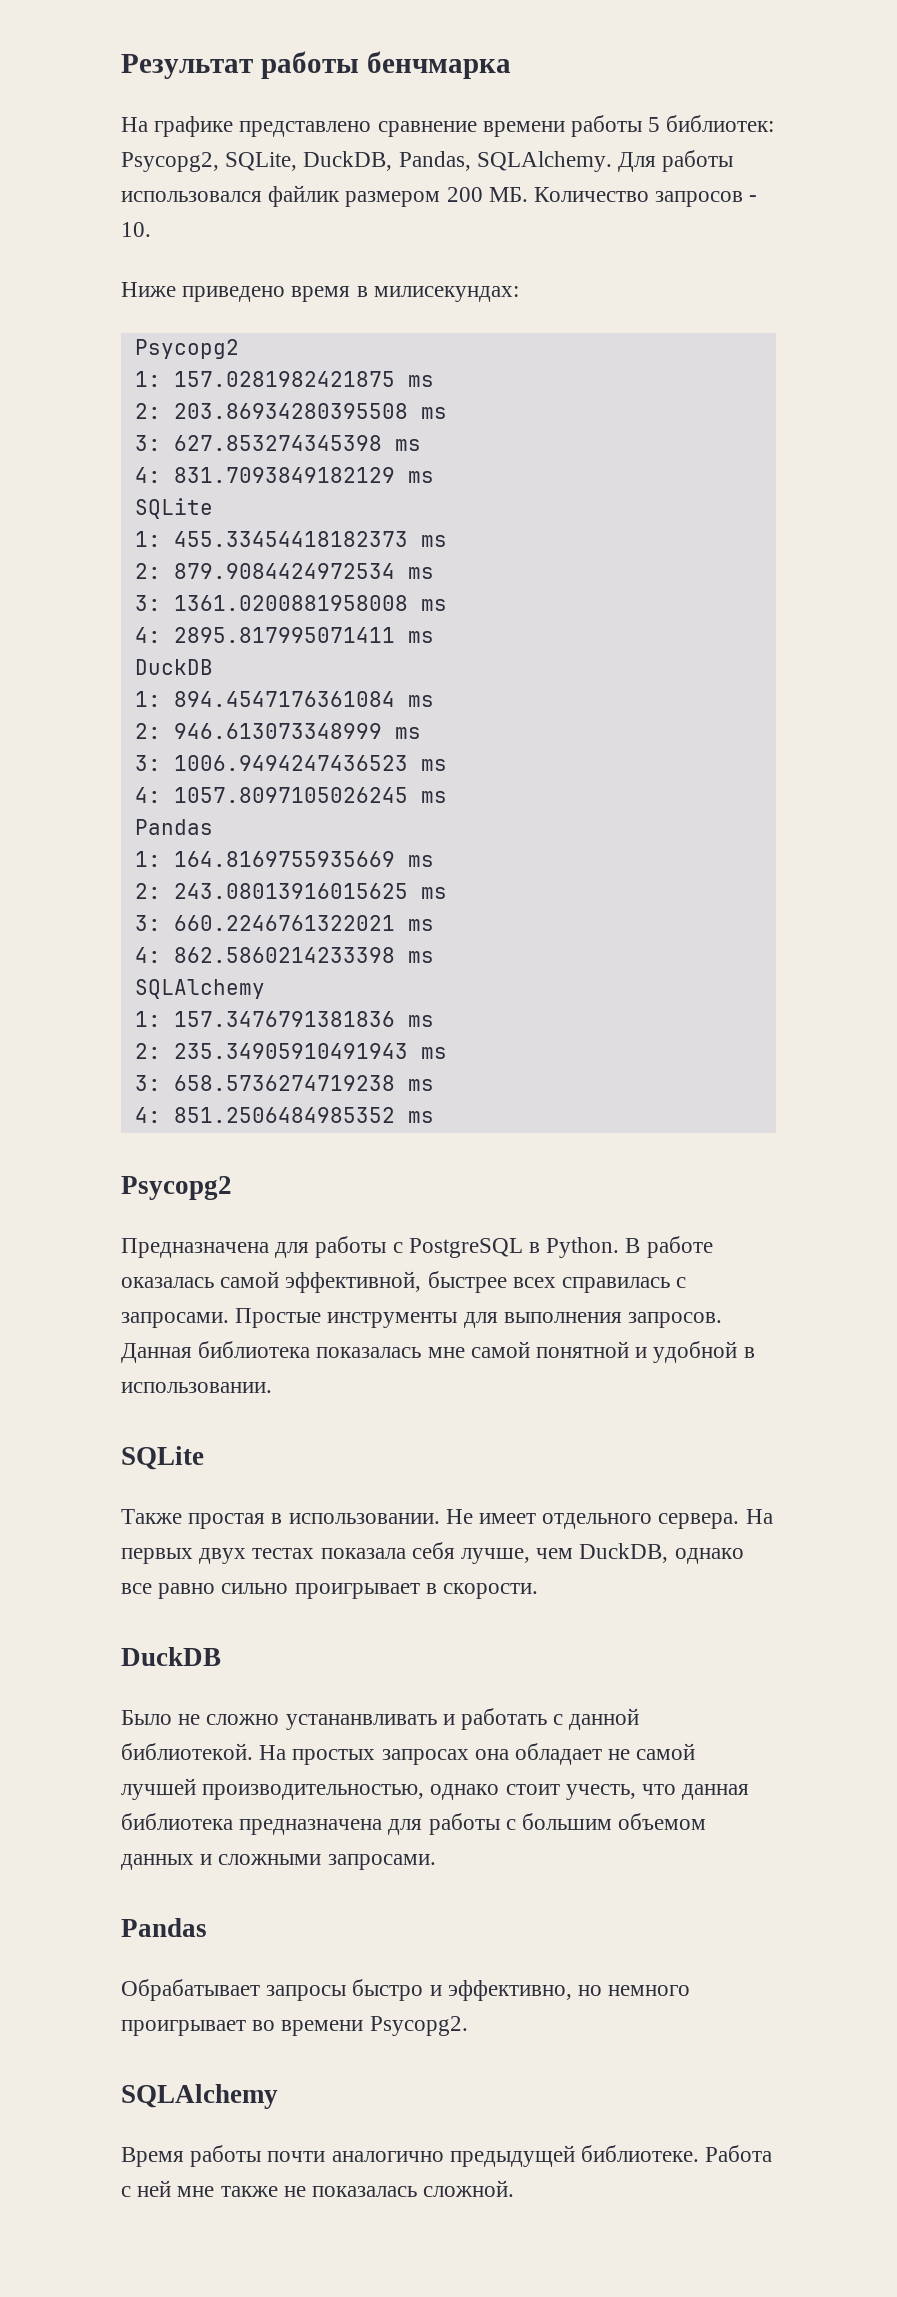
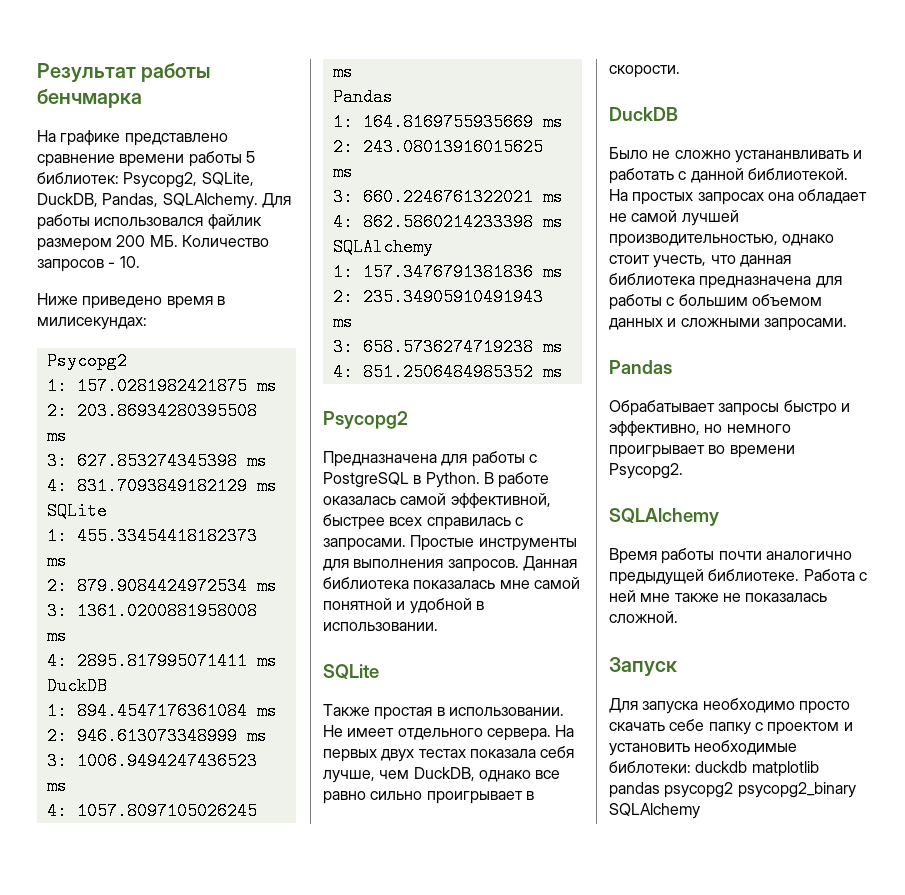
(515, 2188) none -> [609,657,677,677] [609,698,850,714] [609,719,853,735] [609,740,798,756] [609,761,819,777] [609,782,856,798] [609,803,700,819] // Запуск // Для запуска необходимо просто скачать себе папку с проектом и установить необходимые библотеки: duckdb matplotlib pandas psycopg2 psycopg2_binary SQLAlchemy

